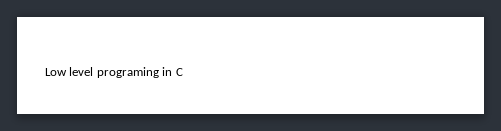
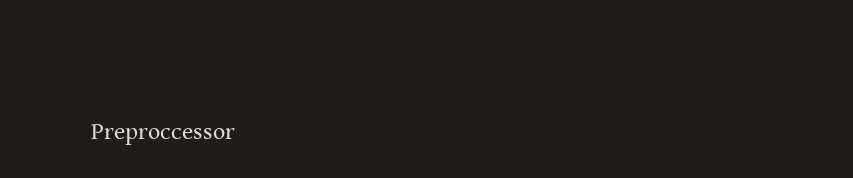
[45,67,183,78] Low level programing in C -> [91,124,235,145] Preproccessor

